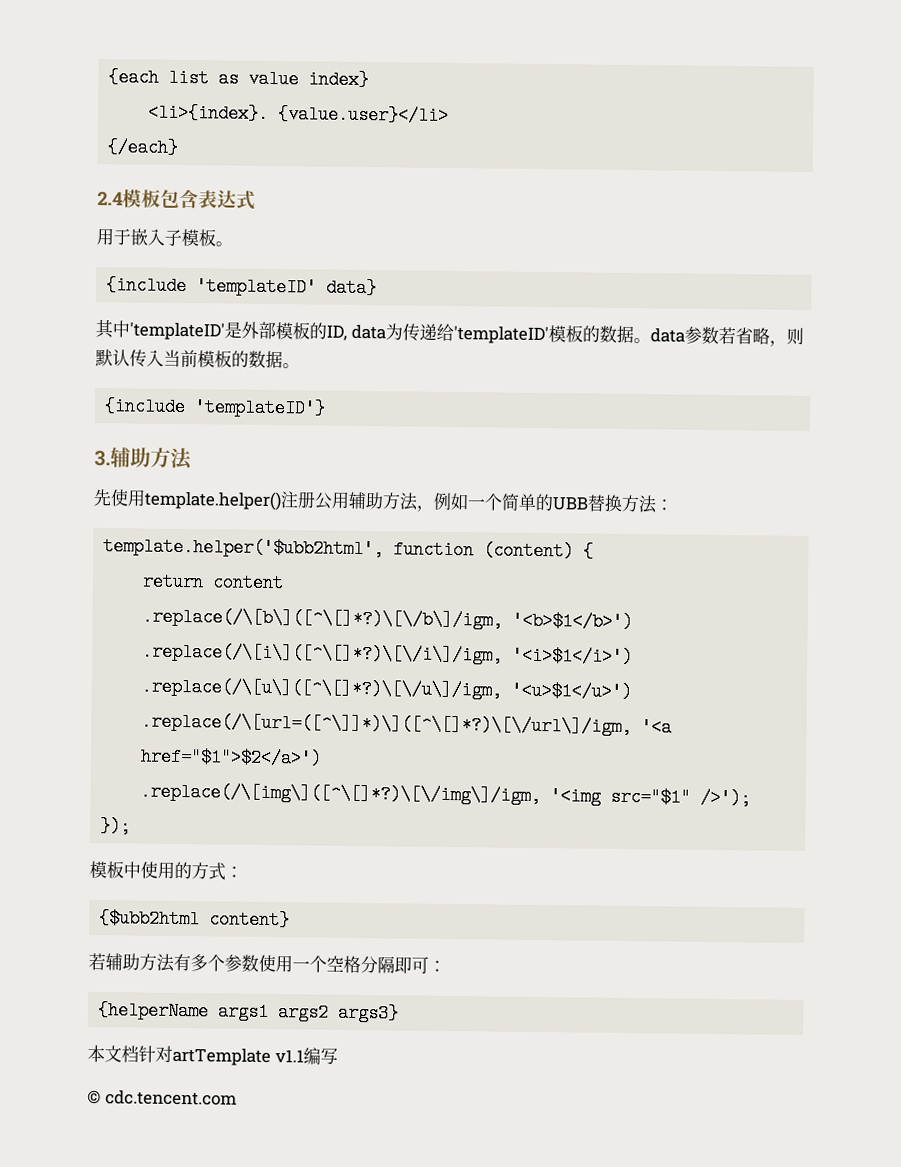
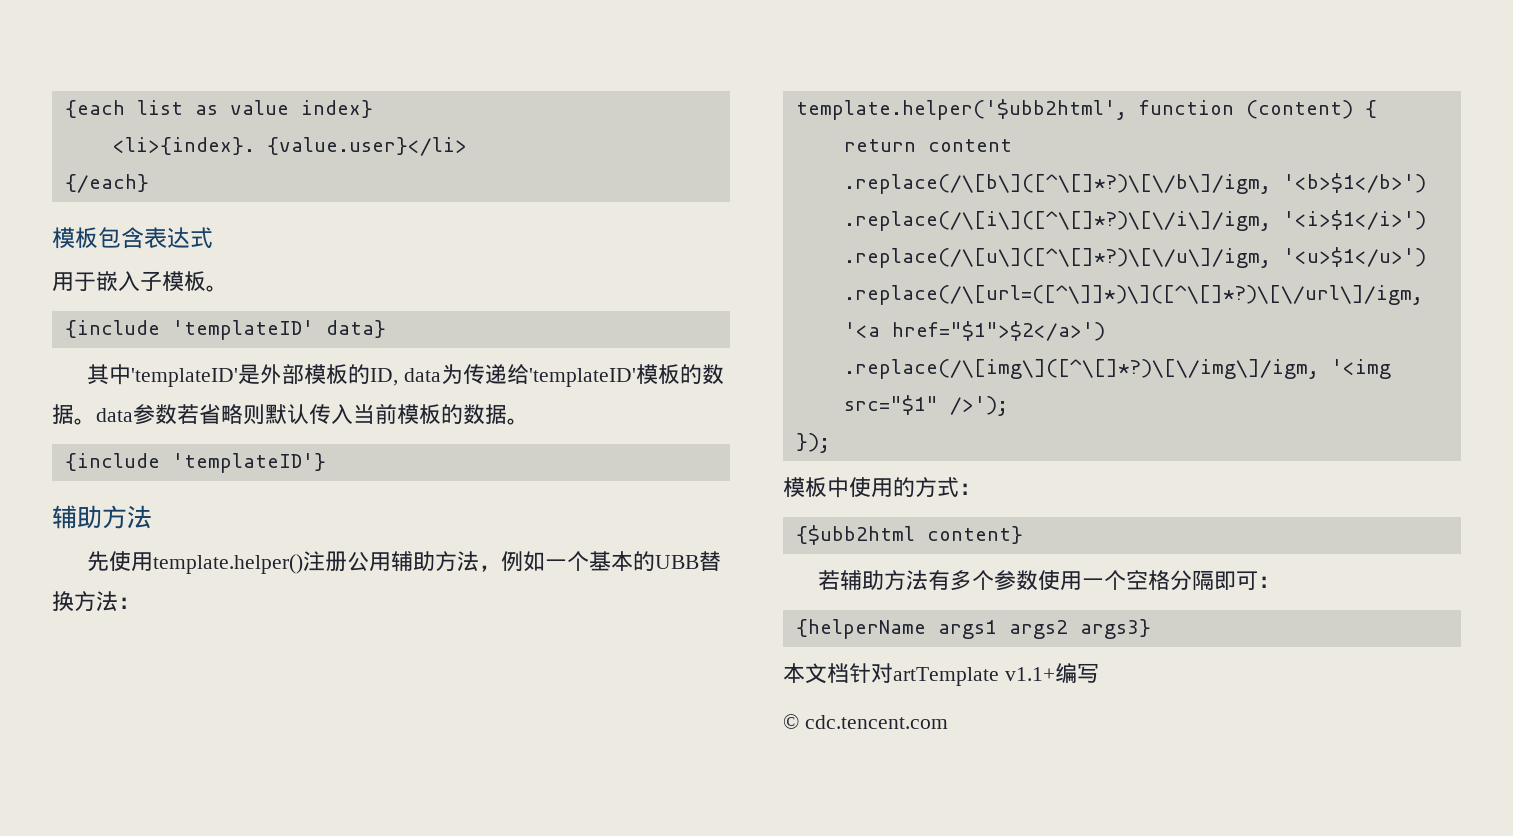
[97,191,123,206] 2.4 -> (149, 183) none
[768,340,787,347] ， -> (243, 414) none
[94,450,111,467] 3. -> (326, 463) none
[501,493,537,511] 简单 -> [589,551,634,571] 基本
[274,1049,304,1063] v1.1 -> [1004,667,1055,681] v1.1+

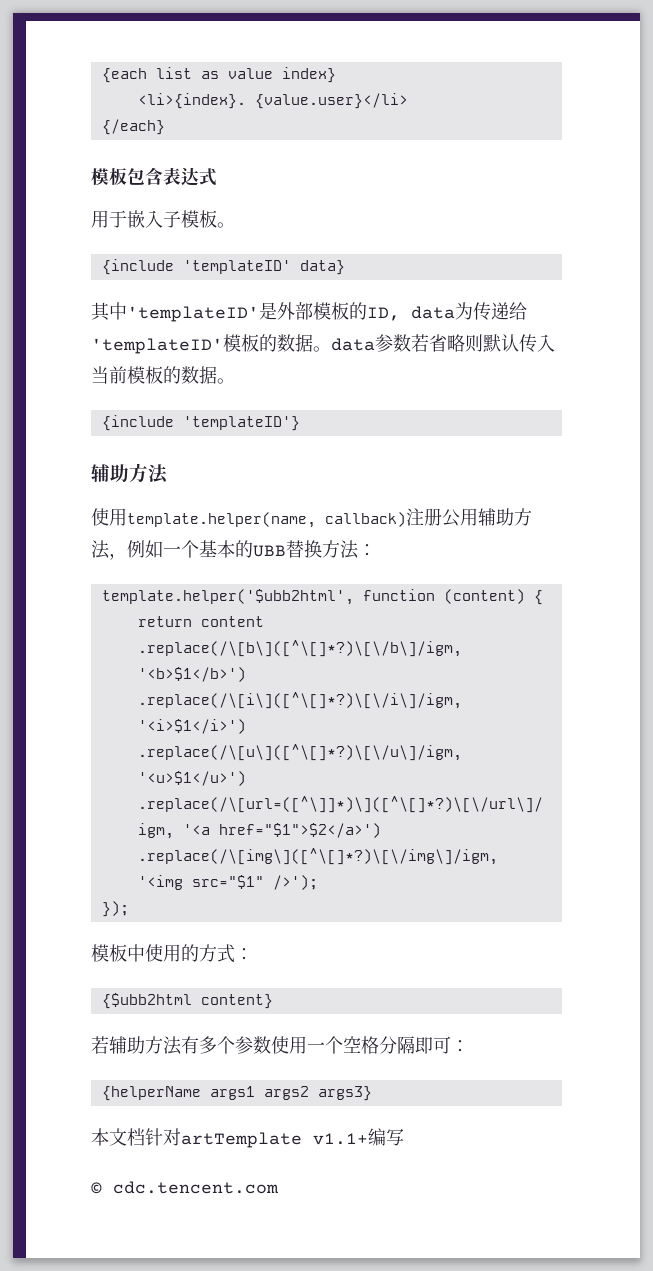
[87,551,304,574] 先使用template.helper() -> [91,508,406,528] 使用template.helper(name, callback)

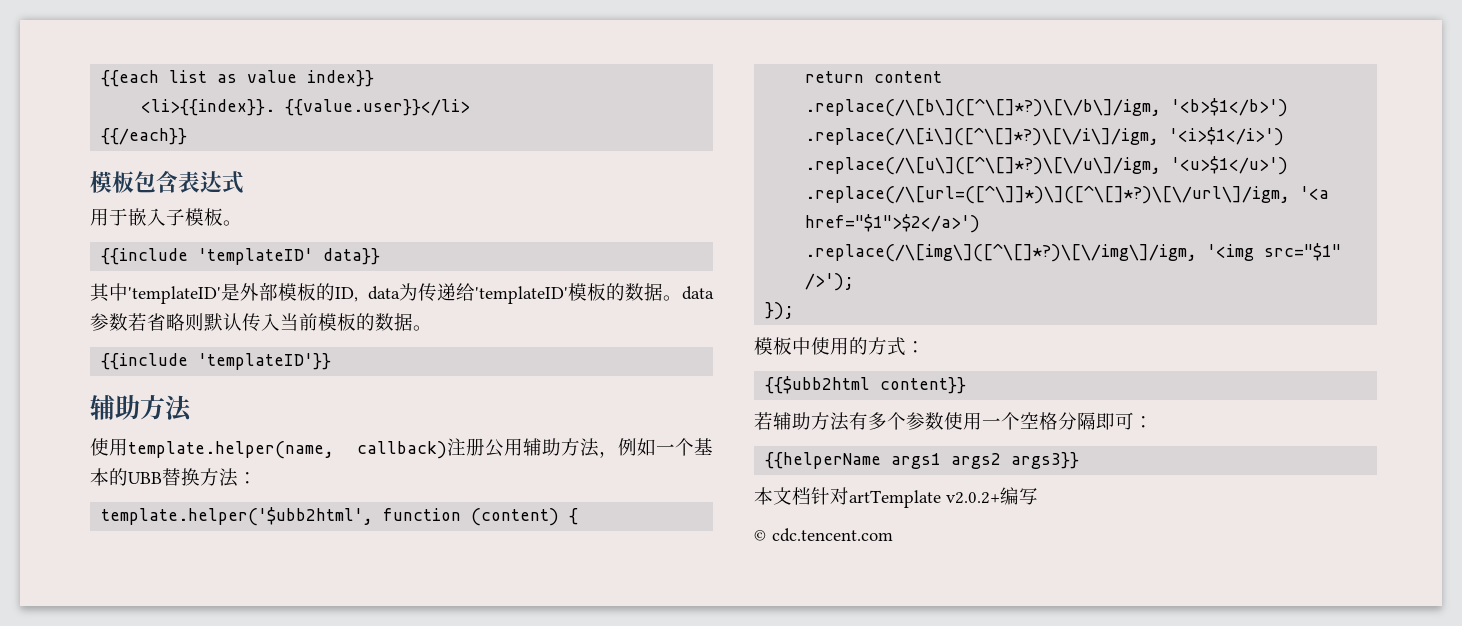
[101,68,147,83] {each -> [101,70,160,87] {{each
[281,67,336,83] [137,93,408,109] [101,119,165,135] index} // <li>{index}. {value.user}</li> // {/each} -> [307,70,375,87] [141,99,471,116] [101,128,188,145] index}} // <li>{{index}}. {{value.user}}</li> // {{/each}}
[101,259,345,275] {include 'templateID' data} -> [101,248,381,265] {{include 'templateID' data}}
[101,415,300,431] {include 'templateID'} -> [101,353,332,370] {{include 'templateID'}}
[101,993,273,1009] {$ubb2html content} -> [765,376,967,394] {{$ubb2html content}}
[101,1086,201,1101] {helperName -> [765,452,882,469] {{helperName
[317,1086,372,1101] args3} -> [1011,452,1080,469] args3}}
[313,1133,368,1145] v1.1+ -> [946,492,1000,504] v2.0.2+

